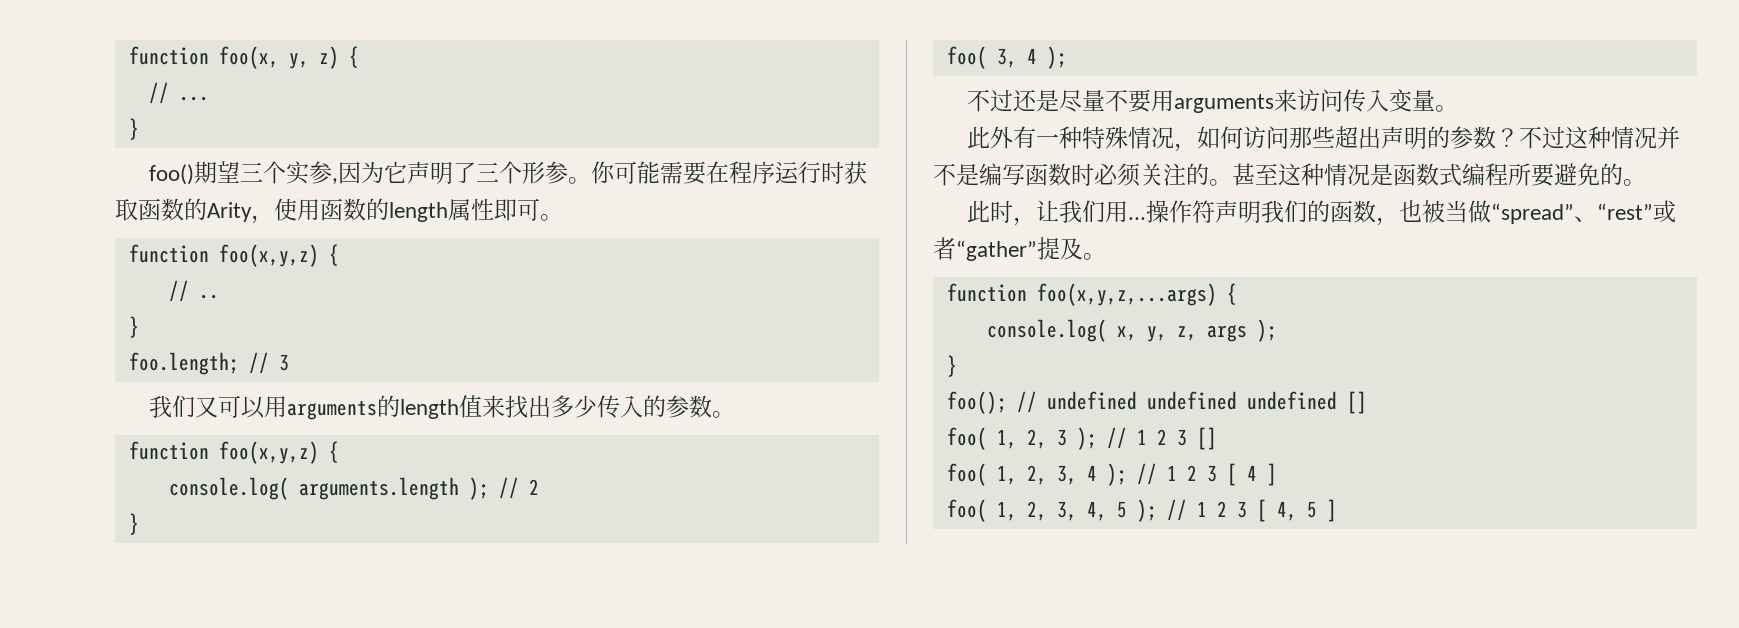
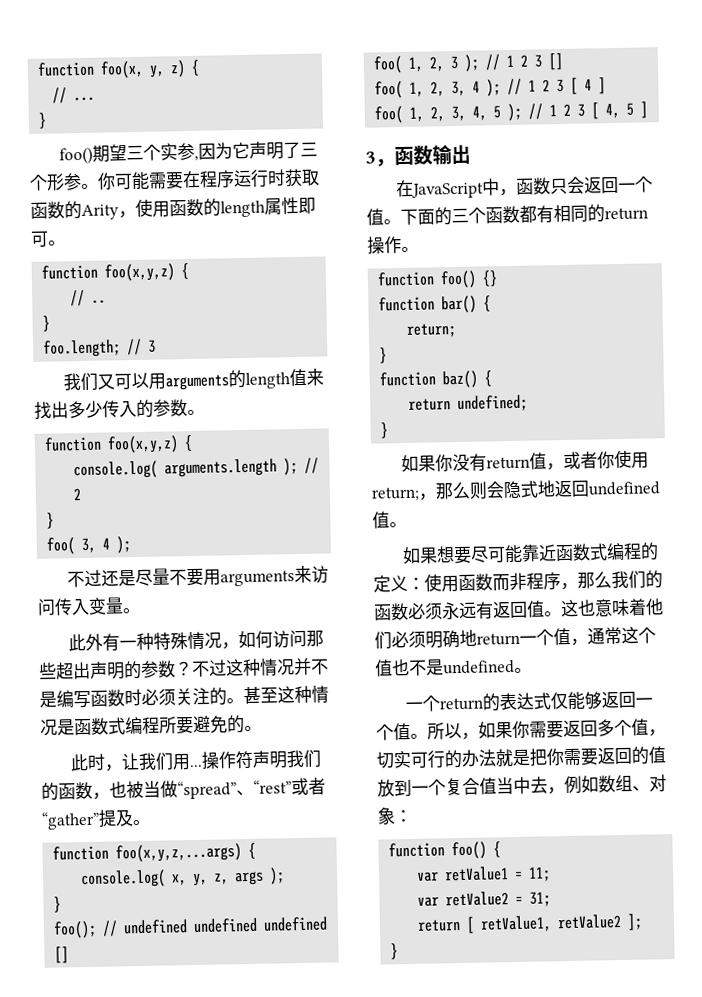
(1337, 510) none -> [365,144,471,167] [396,176,654,199] [366,204,648,226] [367,236,419,255] [377,270,499,289] [378,295,492,314] [406,322,458,338] [379,347,388,364] [379,370,493,389] [408,394,529,412] [380,422,389,439] [401,449,650,473] [371,479,660,502] [372,511,407,529] [402,542,660,565] [373,570,663,593] [373,598,664,621] [374,626,656,650] [375,658,532,677] [405,691,654,712] [376,718,666,741] [376,746,666,769] [377,774,667,798] [377,807,413,825] [388,841,502,860] [416,866,552,882] [417,891,552,907] [417,913,644,934] [390,943,399,960] // 3，函数输出 // 在JavaScript中，函数只会返回一个值。下面的三个函数都有相同的return操作。 // function foo() {} // function bar() { // return; // } // function baz() { // return undefined; // } // 如果你没有return值，或者你使用return;，那么则会隐式地返回undefined值。 // 如果想要尽可能靠近函数式编程的定义：使用函数而非程序，那么我们的函数必须永远有返回值。这也意味着他们必须明确地return一个值，通常这个值也不是undefined。 // 一个return的表达式仅能够返回一个值。所以，如果你需要返回多个值，切实可行的办法就是把你需要返回的值放到一个复合值当中去，例如数组、对象： // function foo() { // var retValue1 = 11; // var retValue2 = 31; // return [ retValue1, retValue2 ]; // }

